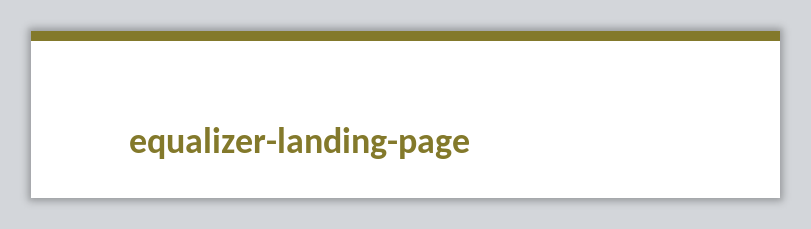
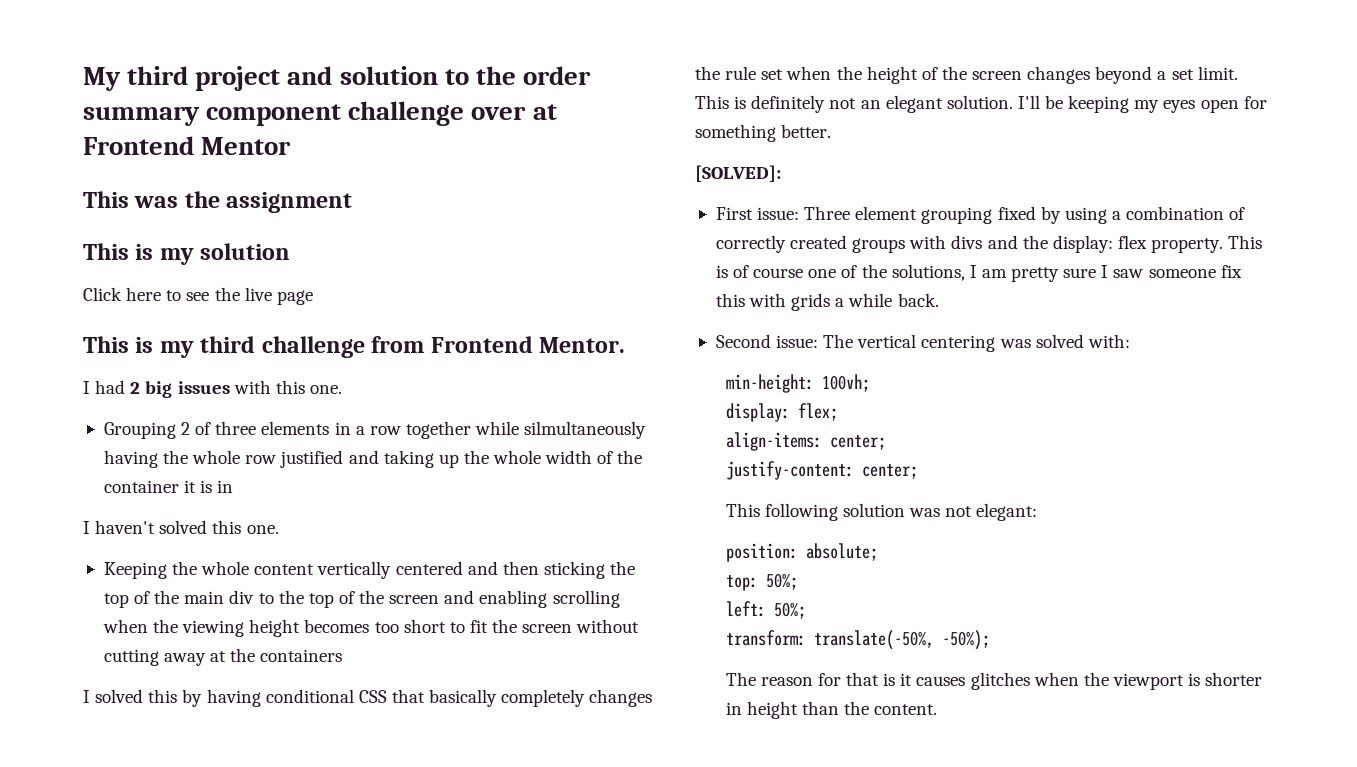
[129,127,470,159] equalizer-landing-page -> [83,66,592,91] [83,101,557,126] [83,136,292,155] [83,191,353,213] [83,243,291,265] [83,287,313,305] [83,336,626,358] [83,380,342,398] [103,421,647,439] [103,450,643,468] [103,480,234,493] [83,520,279,534] [103,561,636,579] [103,590,620,608] [102,619,640,637] [103,648,343,666] [83,689,653,707] [695,66,1238,84] [695,95,1267,113] [695,124,832,142] [695,165,781,182] [715,206,1246,224] [715,235,1263,253] [715,264,1242,282] [715,293,939,311] [715,334,1130,352] [725,374,870,393] [725,403,838,422] [725,432,886,451] [725,461,918,480] [725,503,1038,521] [725,543,878,562] [725,573,798,591] [725,601,806,619] [725,630,990,650] [725,672,1263,690] [725,701,938,719] My third project and solution to the order summary component challenge over at Frontend Mentor // This was the assignment // This is my solution // Click here to see the live page // This is my third challenge from Frontend Mentor. // I had 2 big issues with this one. // Grouping 2 of three elements in a row together while silmultaneously having the whole row justified and taking up the whole width of the container it is in // I haven't solved this one. // Keeping the whole content vertically centered and then sticking the top of the main div to the top of the screen and enabling scrolling when the viewing height becomes too short to fit the screen without cutting away at the containers // I solved this by having conditional CSS that basically completely changes the rule set when the height of the screen changes beyond a set limit. This is definitely not an elegant solution. I'll be keeping my eyes open for something better. // [SOLVED]: // First issue: Three element grouping fixed by using a combination of correctly created groups with divs and the display: flex property. This is of course one of the solutions, I am pretty sure I saw someone fix this with grids a while back. // Second issue: The vertical centering was solved with: // min-height: 100vh; // display: flex; // align-items: center; // justify-content: center; // This following solution was not elegant: // position: absolute; // top: 50%; // left: 50%; // transform: translate(-50%, -50%); // The reason for that is it causes glitches when the viewport is shorter in height than the content.

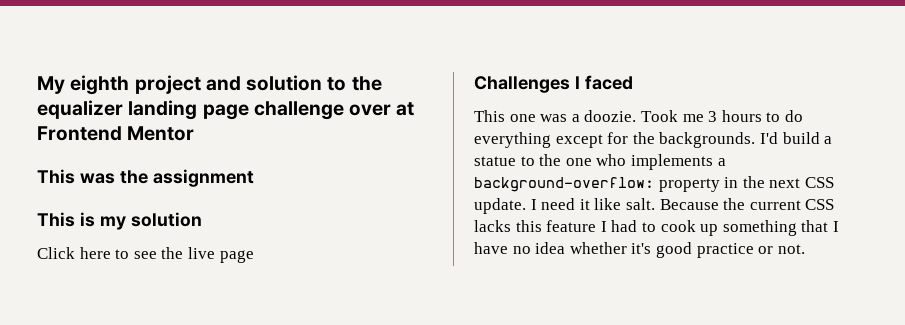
[127,66,189,85] third -> [70,75,130,95] eighth
[523,66,592,85] [83,104,342,126] order summary component -> [37,100,249,120] equalizer landing page
[83,336,626,358] [83,380,342,398] [103,421,647,439] [103,450,643,468] [103,480,234,493] [83,520,279,534] [103,561,636,579] [103,590,620,608] [102,619,640,637] [103,648,343,666] [83,689,653,707] [695,66,1238,84] [695,95,1267,113] [695,124,832,142] [695,165,781,182] [715,206,1246,224] [715,235,1263,253] [715,264,1242,282] [715,293,939,311] [715,334,1130,352] [725,374,870,393] [725,403,838,422] [725,432,886,451] [725,461,918,480] [725,503,1038,521] [725,543,878,562] [725,573,798,591] [725,601,806,619] [725,630,990,650] [725,672,1263,690] [725,701,938,719] This is my third challenge from Frontend Mentor. // I had 2 big issues with this one. // Grouping 2 of three elements in a row together while silmultaneously having the whole row justified and taking up the whole width of the container it is in // I haven't solved this one. // Keeping the whole content vertically centered and then sticking the top of the main div to the top of the screen and enabling scrolling when the viewing height becomes too short to fit the screen without cutting away at the containers // I solved this by having conditional CSS that basically completely changes the rule set when the height of the screen changes beyond a set limit. This is definitely not an elegant solution. I'll be keeping my eyes open for something better. // [SOLVED]: // First issue: Three element grouping fixed by using a combination of correctly created groups with divs and the display: flex property. This is of course one of the solutions, I am pretty sure I saw someone fix this with grids a while back. // Second issue: The vertical centering was solved with: // min-height: 100vh; // display: flex; // align-items: center; // justify-content: center; // This following solution was not elegant: // position: absolute; // top: 50%; // left: 50%; // transform: translate(-50%, -50%); // The reason for that is it causes glitches when the viewport is shorter in height than the content. -> [474,75,633,93] [474,110,803,122] [474,132,833,148] [474,154,726,170] [474,176,834,192] [474,198,835,214] [474,220,839,236] [474,242,805,258] Challenges I faced // This one was a doozie. Took me 3 hours to do everything except for the backgrounds. I'd build a statue to the one who implements a background-overflow: property in the next CSS update. I need it like salt. Because the current CSS lacks this feature I had to cook up something that I have no idea whether it's good practice or not.

